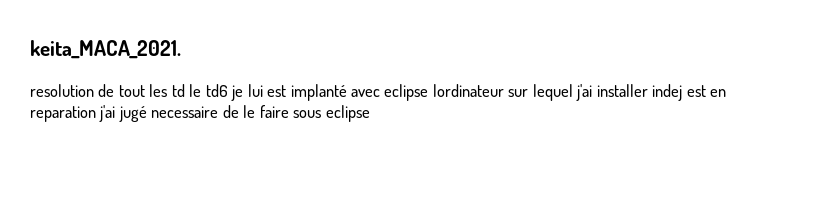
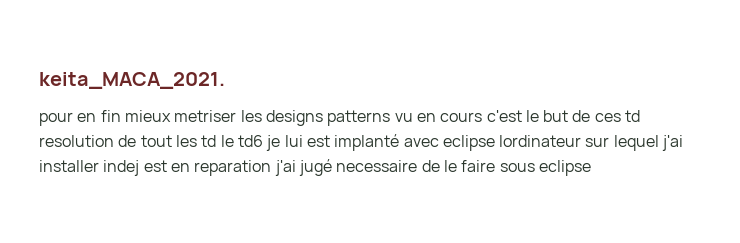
(181, 49) none -> [39,110,641,126] pour en fin mieux metriser les designs patterns vu en cours c'est le but de ces td

